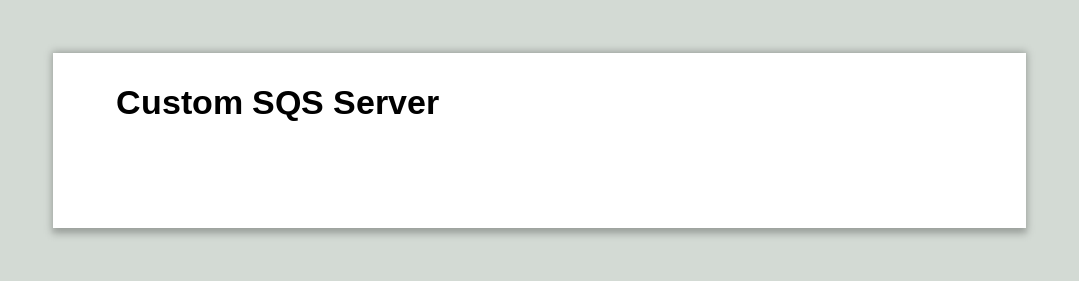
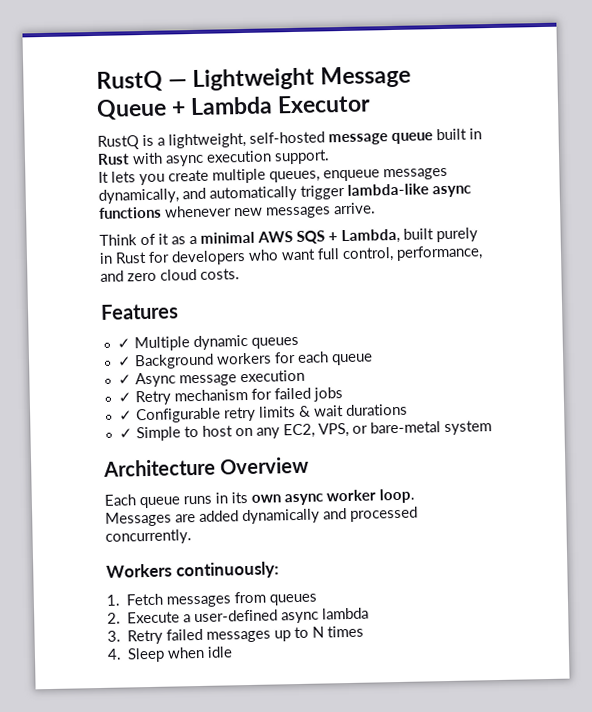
[116,91,440,121] Custom SQS Server -> [96,65,412,92] [96,94,372,120] [97,128,482,150] [97,149,330,167] [98,167,448,186] [98,183,471,204] [98,202,376,219] [99,227,478,246] [99,245,483,266] [100,268,240,282] [100,303,179,320] [116,334,299,352] [116,351,373,370] [117,369,305,388] [117,387,343,406] [118,403,408,424] [118,420,492,442] [103,456,310,477] [104,488,415,509] [105,506,418,527] [105,529,192,545] [106,561,279,580] [106,591,318,608] [107,607,370,624] [107,625,365,645] [107,646,234,663] RustQ — Lightweight Message Queue + Lambda Executor // RustQ is a lightweight, self-hosted message queue built in Rust with async execution support. // It lets you create multiple queues, enqueue messages dynamically, and automatically trigger lambda-like async functions whenever new messages arrive. // Think of it as a minimal AWS SQS + Lambda, built purely in Rust for developers who want full control, performance, and zero cloud costs. // Features // ✓ Multiple dynamic queues // ✓ Background workers for each queue // ✓ Async message execution // ✓ Retry mechanism for failed jobs // ✓ Configurable retry limits & wait durations // ✓ Simple to host on any EC2, VPS, or bare-metal system // Architecture Overview // Each queue runs in its own async worker loop. // Messages are added dynamically and processed concurrently. // Workers continuously: // 1. Fetch messages from queues // 2. Execute a user-defined async lambda // 3. Retry failed messages up to N times // 4. Sleep when idle

